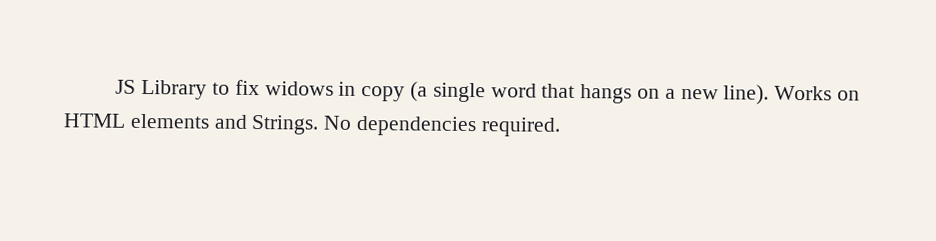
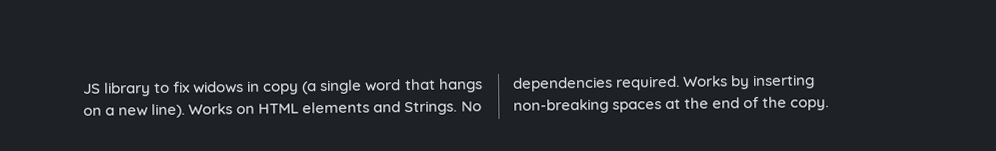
[141,79,208,100] Library -> [104,82,152,97] library
(561, 127) none -> [683,74,816,90] [513,96,830,114] Works by inserting non-breaking spaces at the end of the copy.

